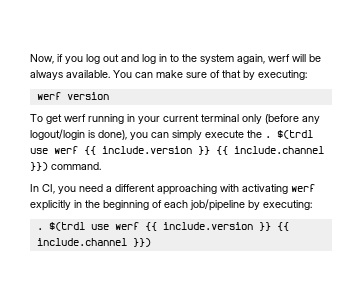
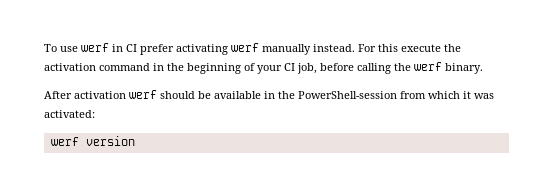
[30,54,321,64] [30,70,307,80] [36,92,109,100] [30,114,320,124] [30,129,313,141] [30,146,324,155] [30,162,101,171] [30,184,315,195] [30,199,312,211] [36,222,289,231] [36,238,151,247] Now, if you log out and log in to the system again, werf will be always available. You can make sure of that by executing: // werf version // To get werf running in your current terminal only (before any logout/login is done), you can simply execute the . $(trdl use werf {{ include.version }} {{ include.channel }}) command. // In CI, you need a different approaching with activating werf explicitly in the beginning of each job/pipeline by executing: // . $(trdl use werf {{ include.version }} {{ include.channel }}) -> [44,43,461,55] [44,62,483,74] [44,90,494,99] [44,110,95,118] [50,136,135,146] To use werf in CI prefer activating werf manually instead. For this execute the activation command in the beginning of your CI job, before calling the werf binary. // After activation werf should be available in the PowerShell-session from which it was activated: // werf version

